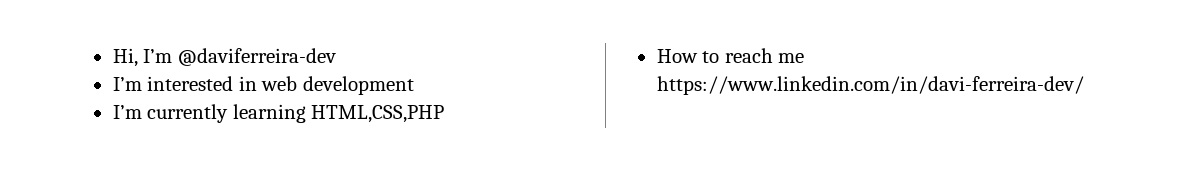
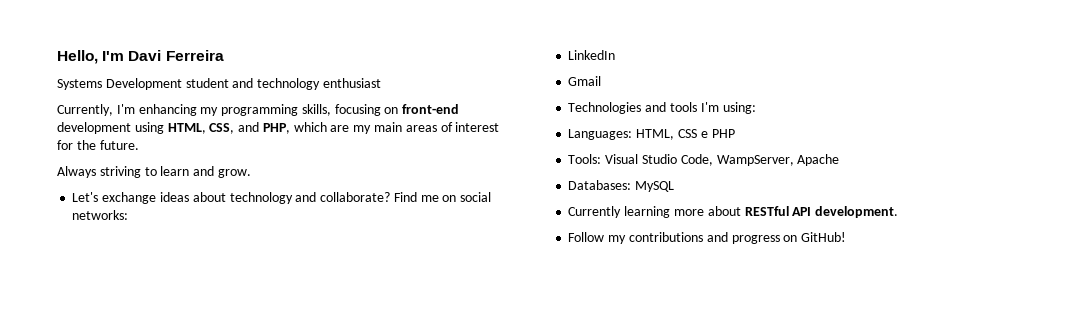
[112,48,336,67] [112,76,414,95] [112,104,445,123] [656,48,805,63] [656,76,1084,95] Hi, I’m @daviferreira-dev // I’m interested in web development // I’m currently learning HTML,CSS,PHP // How to reach me https://www.linkedin.com/in/davi-ferreira-dev/ -> [57,50,224,64] [57,78,381,90] [57,104,460,116] [57,122,500,134] [57,140,139,150] [57,166,251,178] [72,192,492,204] [72,210,129,220] [568,50,616,60] [568,76,602,86] [568,102,756,114] [568,129,735,140] [568,154,840,166] [568,180,675,192] [568,206,899,218] [568,232,847,244] Hello, I'm Davi Ferreira // Systems Development student and technology enthusiast // Currently, I'm enhancing my programming skills, focusing on front-end development using HTML, CSS, and PHP, which are my main areas of interest for the future. // Always striving to learn and grow. // Let's exchange ideas about technology and collaborate? Find me on social networks: // LinkedIn // Gmail // Technologies and tools I'm using: // Languages: HTML, CSS e PHP // Tools: Visual Studio Code, WampServer, Apache // Databases: MySQL // Currently learning more about RESTful API development. // Follow my contributions and progress on GitHub!

